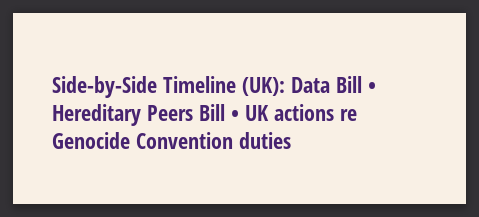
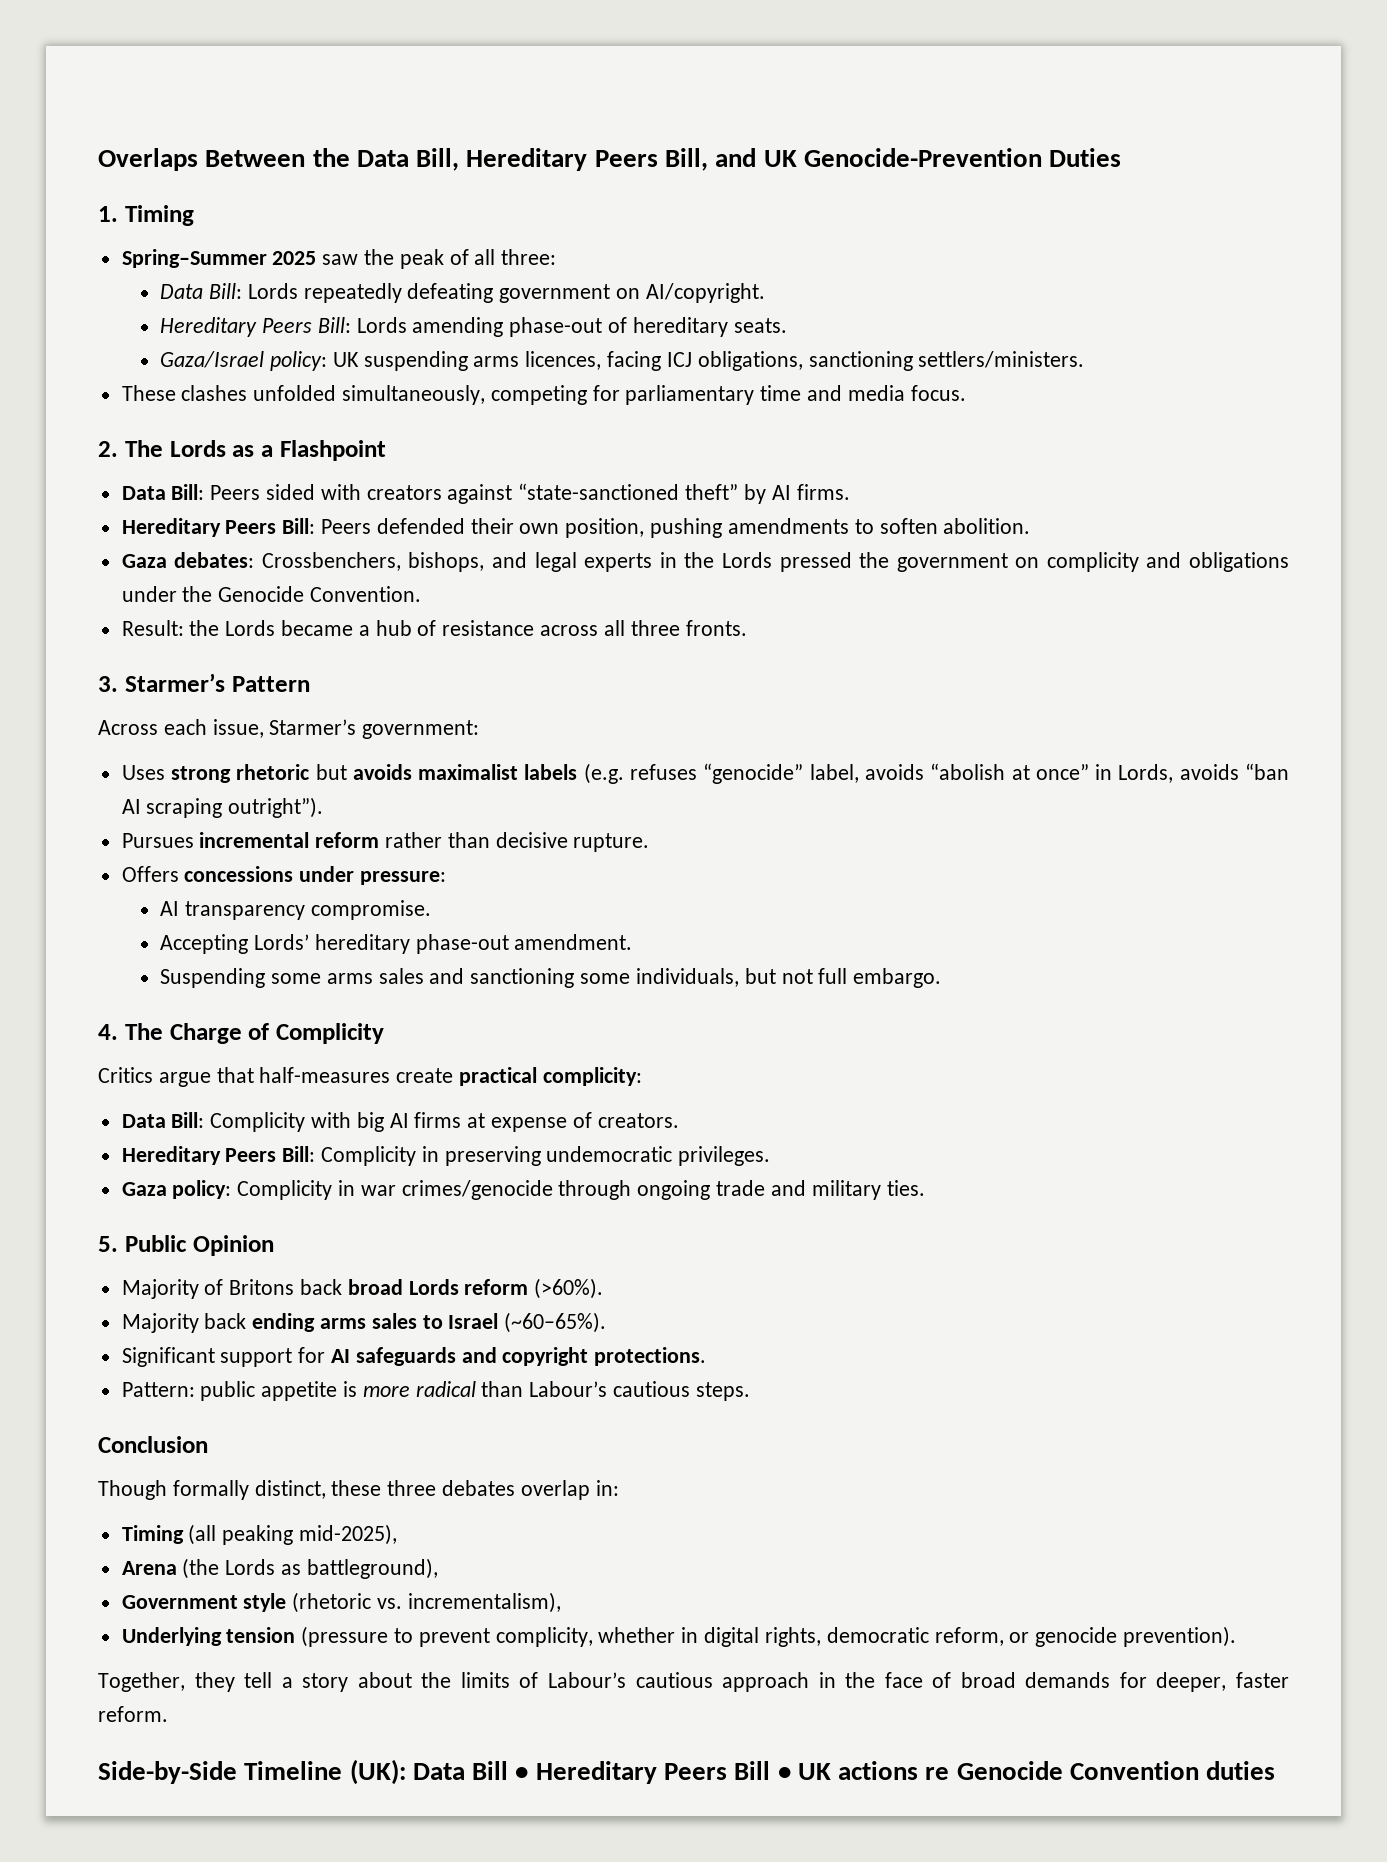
(52, 87) none -> [98,148,1122,171] [98,205,194,226] [121,249,557,269] [160,283,765,303] [160,317,787,337] [160,351,1085,371] [121,385,966,405] [98,440,386,461] [121,483,850,504] [121,518,1031,538] [121,552,1289,572] [121,586,422,602] [121,620,747,636] [98,673,310,692] [98,719,480,739] [121,763,1289,784] [121,797,324,818] [121,832,650,852] [121,866,447,885] [160,900,431,920] [160,934,633,954] [160,968,942,988] [98,1023,384,1044] [98,1067,642,1087] [121,1112,679,1132] [121,1146,771,1166] [121,1180,925,1200] [98,1235,274,1256] [121,1278,604,1299] [121,1312,607,1333] [121,1347,707,1367] [121,1381,750,1401] [98,1436,208,1453] [98,1480,619,1500] [121,1524,398,1545] [121,1558,438,1579] [121,1592,561,1613] [121,1626,1236,1647] [98,1672,1289,1692] [98,1706,168,1722] Overlaps Between the Data Bill, Hereditary Peers Bill, and UK Genocide-Prevention Duties // 1. Timing // Spring–Summer 2025 saw the peak of all three: // Data Bill: Lords repeatedly defeating government on AI/copyright. // Hereditary Peers Bill: Lords amending phase-out of hereditary seats. // Gaza/Israel policy: UK suspending arms licences, facing ICJ obligations, sanctioning settlers/ministers. // These clashes unfolded simultaneously, competing for parliamentary time and media focus. // 2. The Lords as a Flashpoint // Data Bill: Peers sided with creators against “state-sanctioned theft” by AI firms. // Hereditary Peers Bill: Peers defended their own position, pushing amendments to soften abolition. // Gaza debates: Crossbenchers, bishops, and legal experts in the Lords pressed the government on complicity and obligations under the Genocide Convention. // Result: the Lords became a hub of resistance across all three fronts. // 3. Starmer’s Pattern // Across each issue, Starmer’s government: // Uses strong rhetoric but avoids maximalist labels (e.g. refuses “genocide” label, avoids “abolish at once” in Lords, avoids “ban AI scraping outright”). // Pursues incremental reform rather than decisive rupture. // Offers concessions under pressure: // AI transparency compromise. // Accepting Lords’ hereditary phase-out amendment. // Suspending some arms sales and sanctioning some individuals, but not full embargo. // 4. The Charge of Complicity // Critics argue that half-measures create practical complicity: // Data Bill: Complicity with big AI firms at expense of creators. // Hereditary Peers Bill: Complicity in preserving undemocratic privileges. // Gaza policy: Complicity in war crimes/genocide through ongoing trade and military ties. // 5. Public Opinion // Majority of Britons back broad Lords reform (>60%). // Majority back ending arms sales to Israel (~60–65%). // Significant support for AI safeguards and copyright protections. // Pattern: public appetite is more radical than Labour’s cautious steps. // Conclusion // Though formally distinct, these three debates overlap in: // Timing (all peaking mid-2025), // Arena (the Lords as battleground), // Government style (rhetoric vs. incrementalism), // Underlying tension (pressure to prevent complicity, whether in digital rights, democratic reform, or genocide prevention). // Together, they tell a story about the limits of Labour’s cautious approach in the face of broad demands for deeper, faster reform. //

